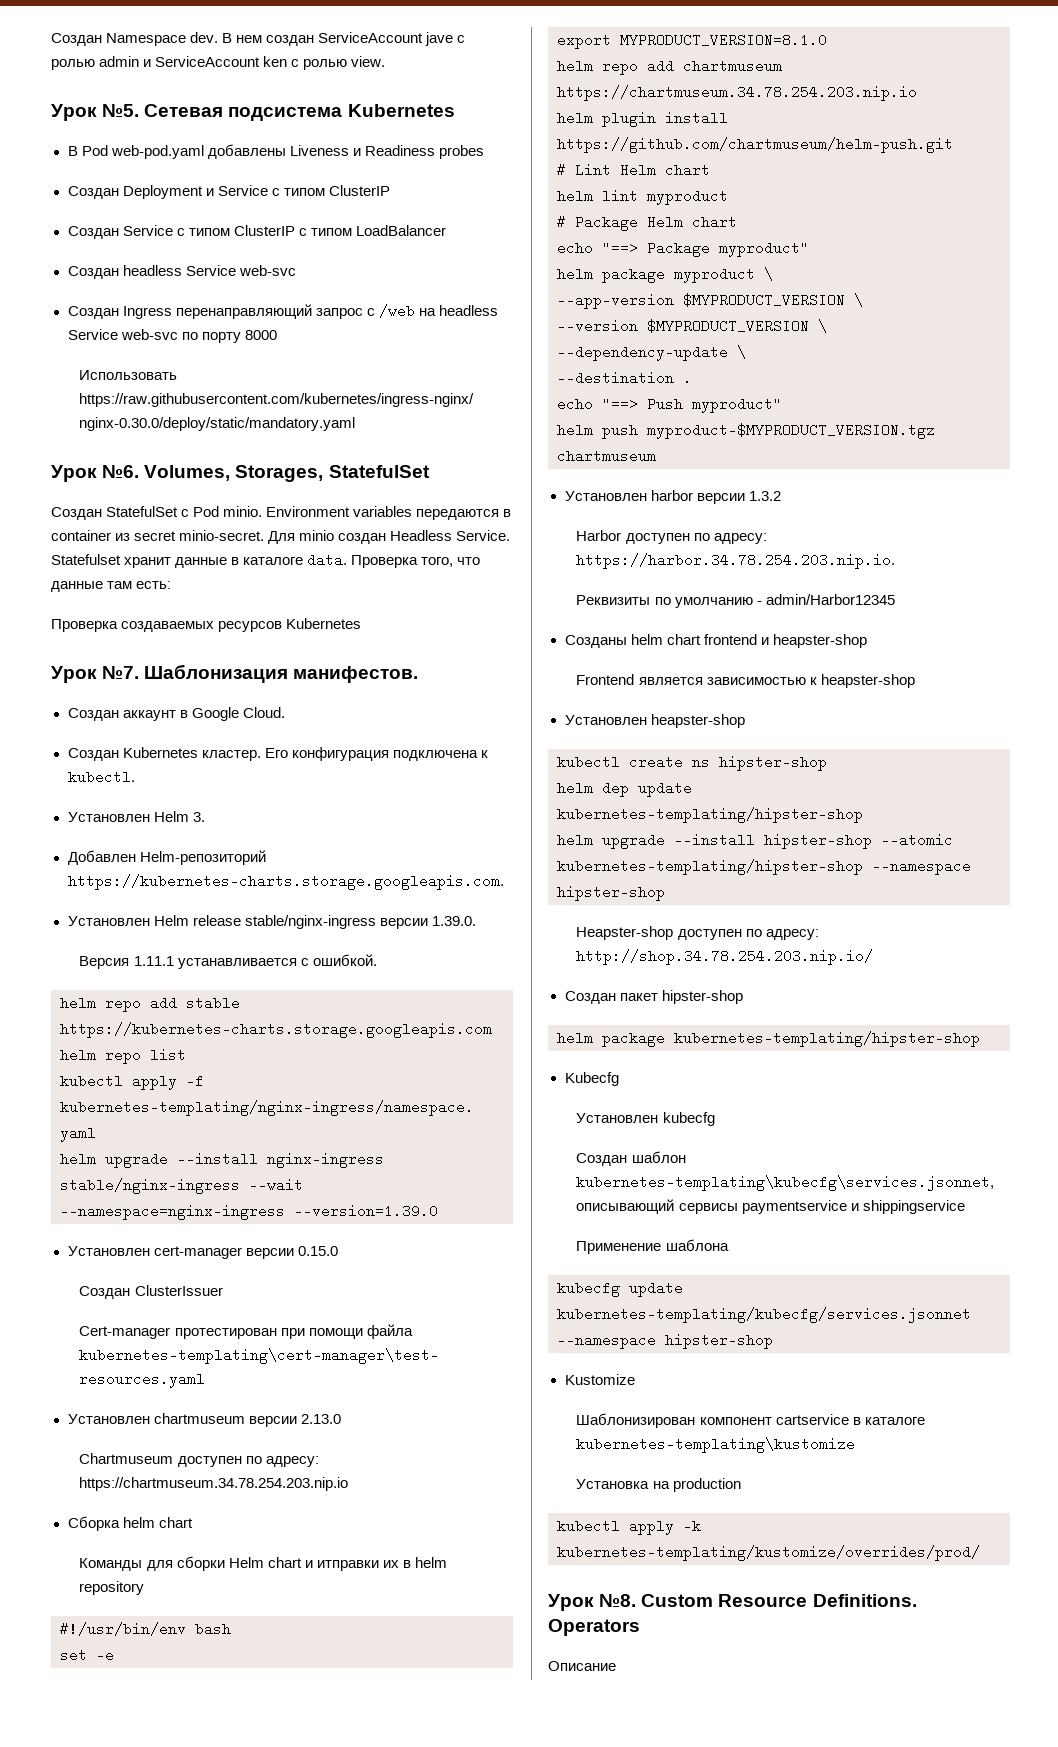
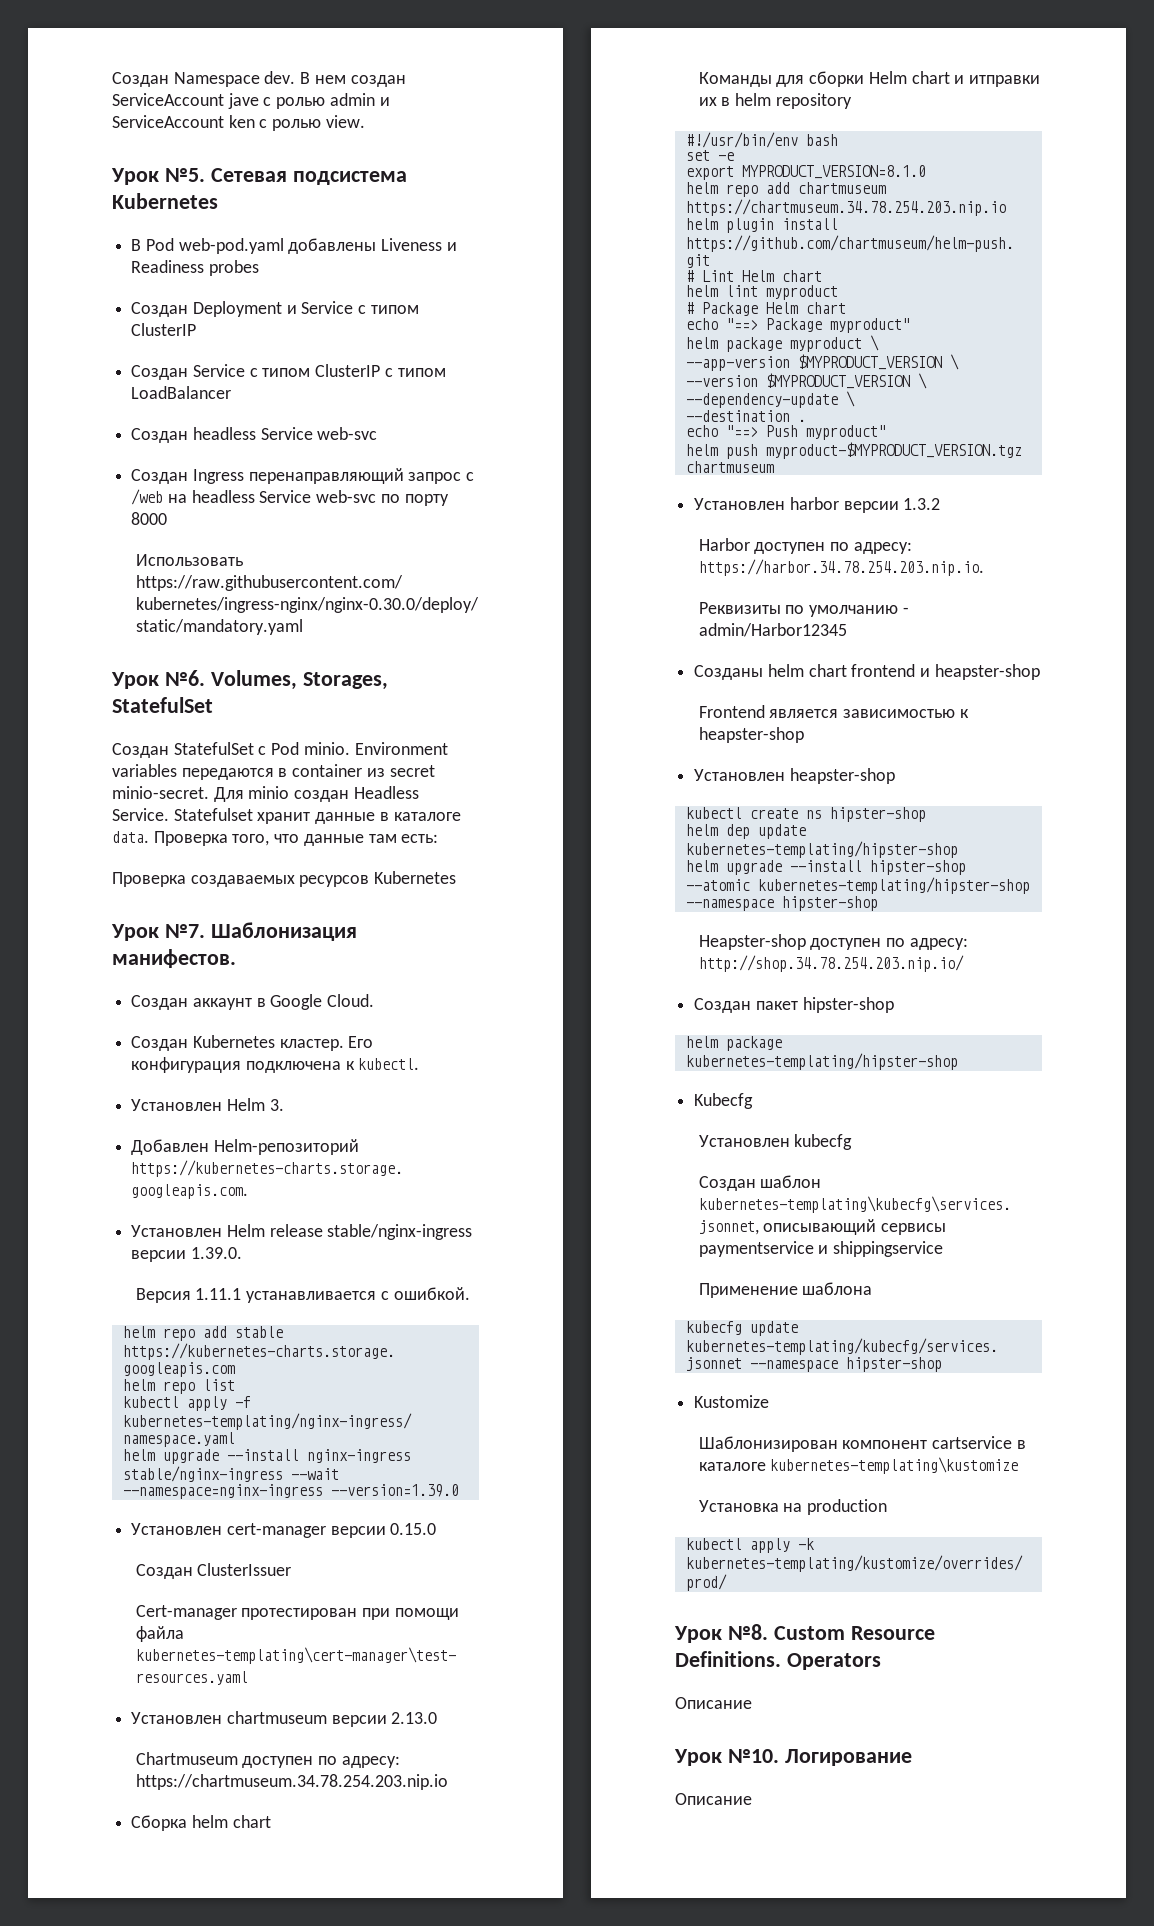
(616, 1666) none -> [674,1749,912,1766] [675,1793,752,1805] // Урок №10. Логирование // Описание

